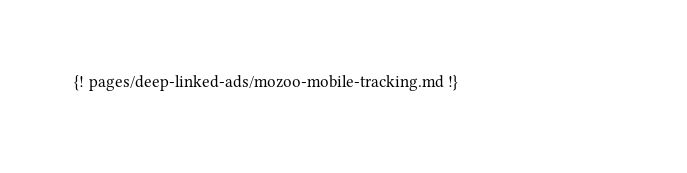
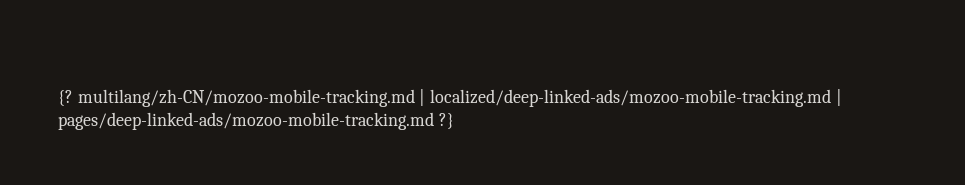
[74,75,459,91] {! pages/deep-linked-ads/mozoo-mobile-tracking.md !} -> [58,89,842,107] [58,112,454,130] {? multilang/zh-CN/mozoo-mobile-tracking.md | localized/deep-linked-ads/mozoo-mobile-tracking.md | pages/deep-linked-ads/mozoo-mobile-tracking.md ?}

